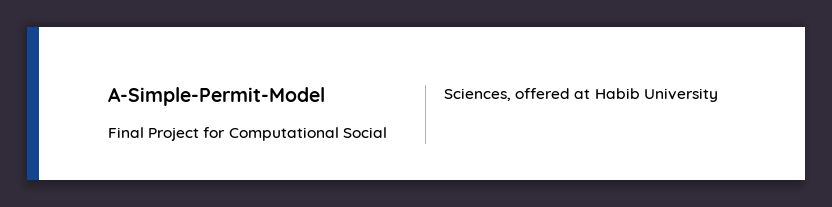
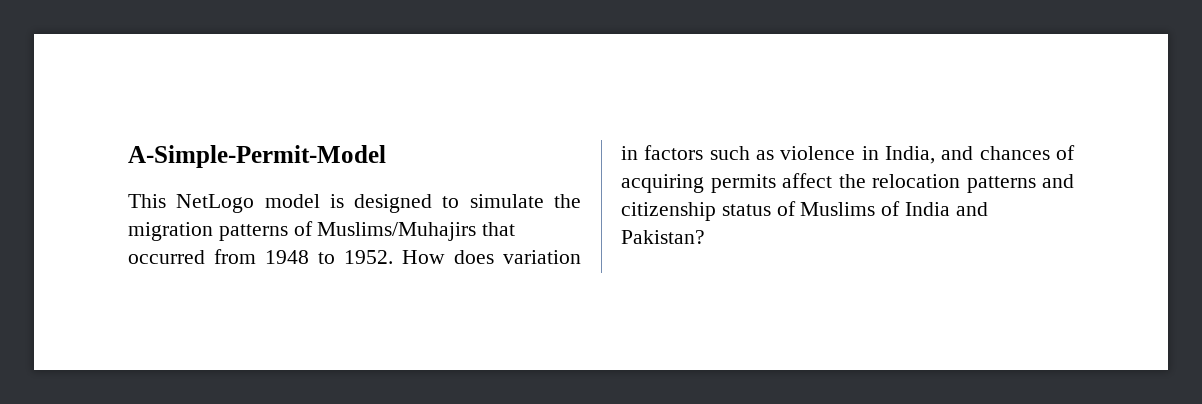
[108,127,387,141] [444,88,718,102] Final Project for Computational Social Sciences, offered at Habib University -> [128,194,581,213] [128,221,516,241] [128,249,581,264] [621,145,1075,164] [621,173,1074,193] [621,201,988,221] [621,230,705,244] This NetLogo model is designed to simulate the migration patterns of Muslims/Muhajirs that occurred from 1948 to 1952. How does variation in factors such as violence in India, and chances of acquiring permits affect the relocation patterns and citizenship status of Muslims of India and Pakistan?

